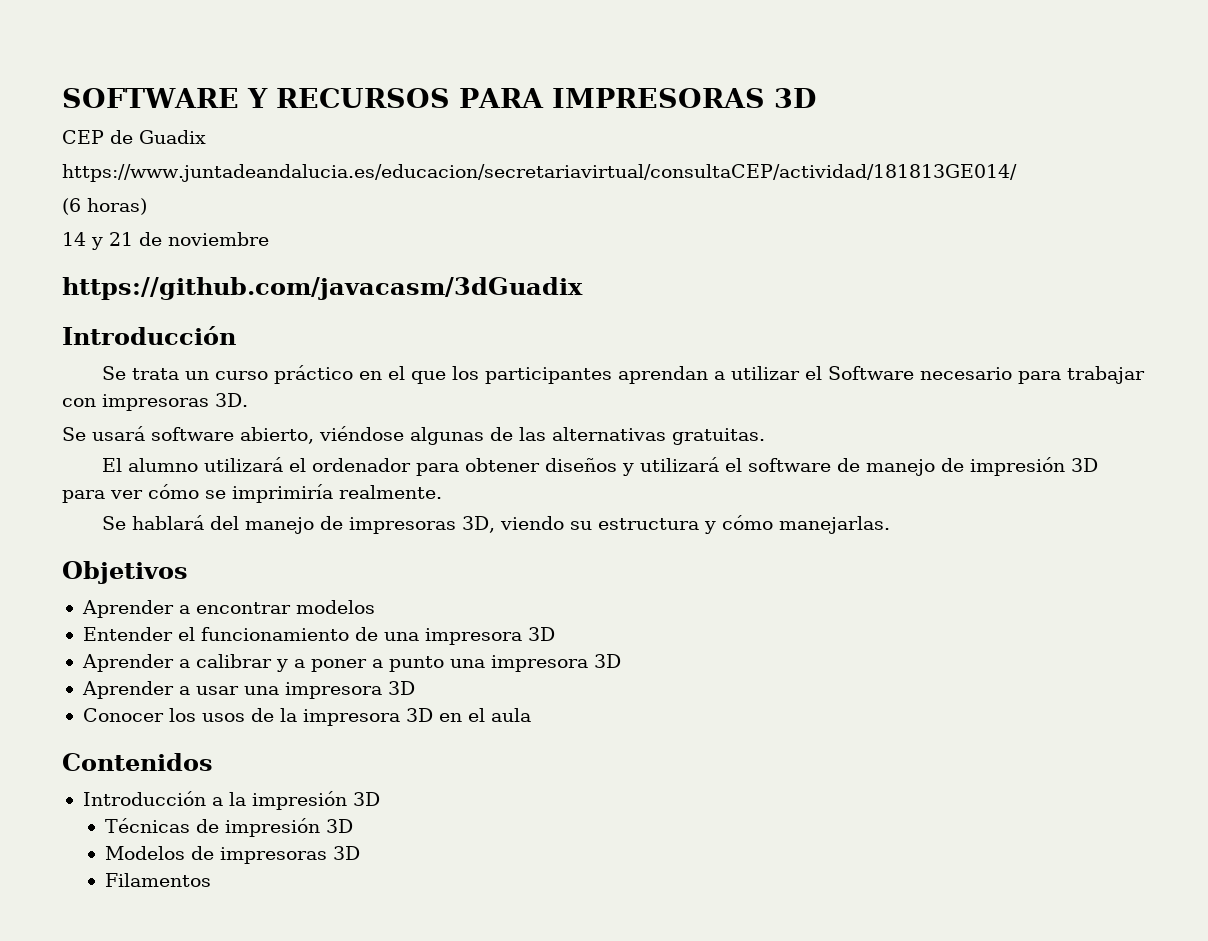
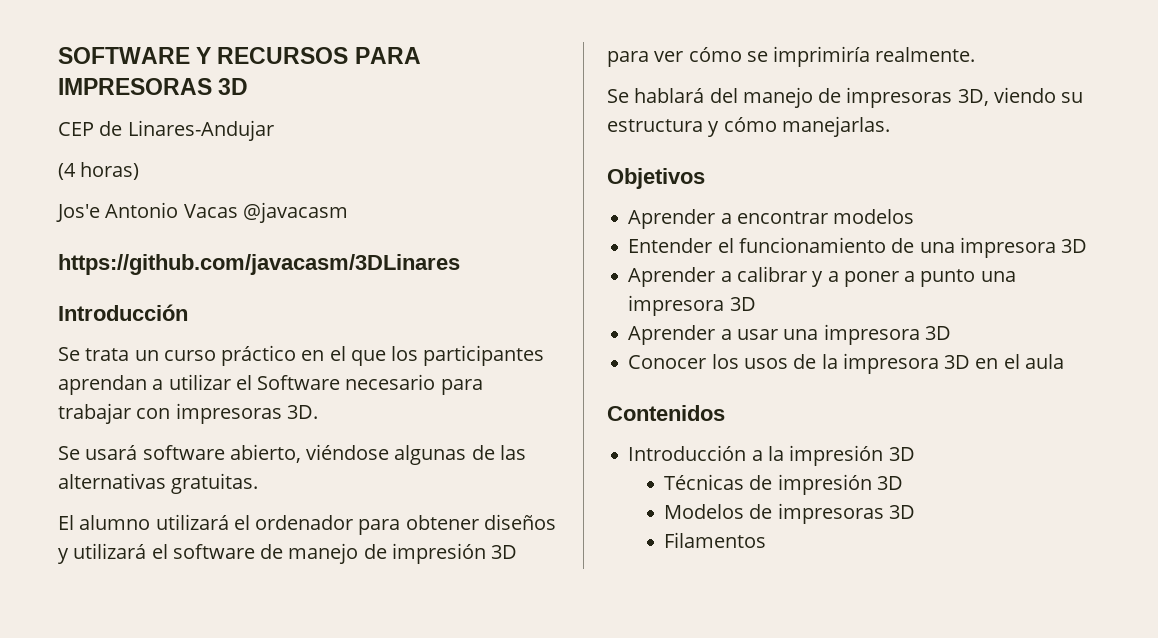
[139,130,206,144] [62,164,1017,182] [62,198,147,215] [62,232,269,250] [62,277,583,300] Guadix // https://www.juntadeandalucia.es/educacion/secretariavirtual/consultaCEP/actividad/181813GE014/ // (6 horas) // 14 y 21 de noviembre // https://github.com/javacasm/3dGuadix -> [127,120,274,141] [58,162,140,180] [56,202,348,223] [58,254,460,275] Linares-Andujar // (4 horas) // Jos'e Antonio Vacas @javacasm // https://github.com/javacasm/3DLinares

